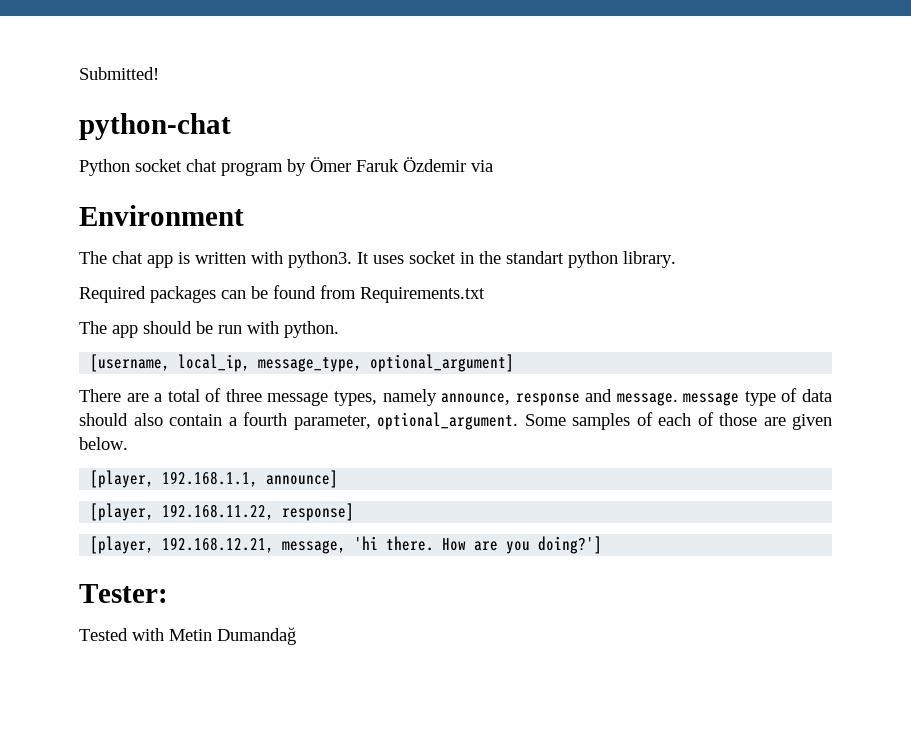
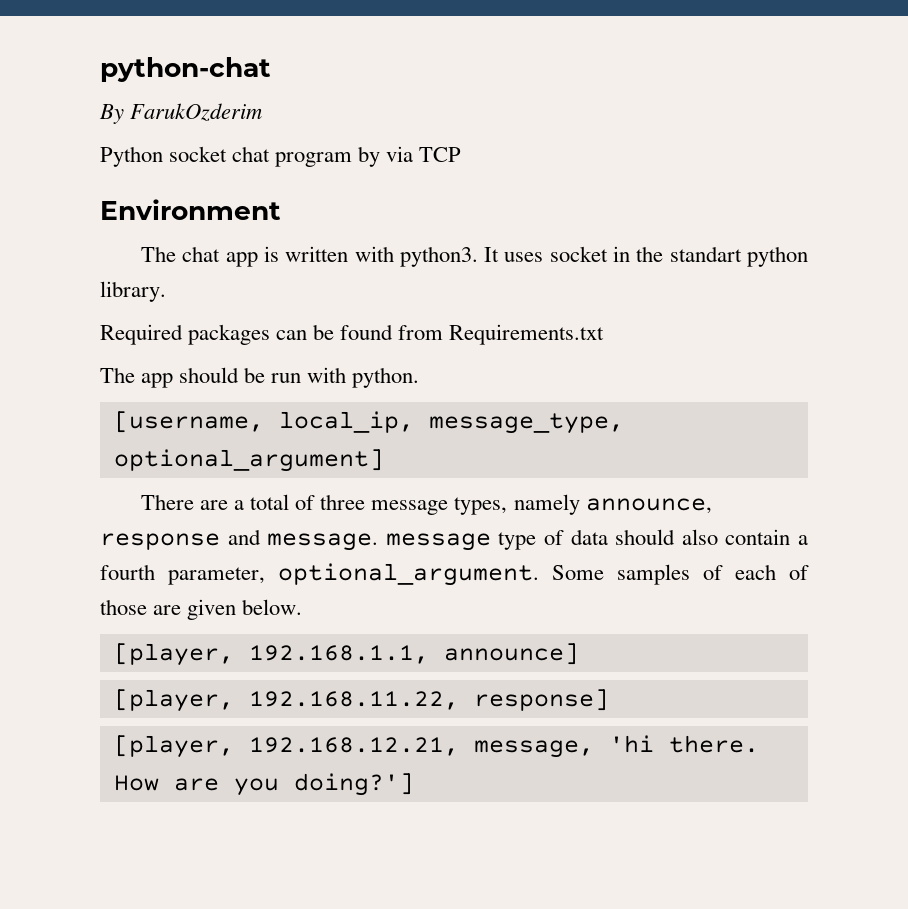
[79,67,159,80] [79,113,231,140] Submitted! // python-chat -> [100,57,271,82] [99,103,263,124] python-chat // By FarukOzderim
[310,157,466,172] Ömer Faruk Özdemir -> (381, 156) none
(493, 166) none -> [419,147,462,162] TCP
[79,584,168,603] [79,627,296,645] // Tester: // Tested with Metin Dumandağ -> (414, 784) none

